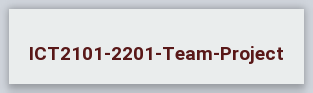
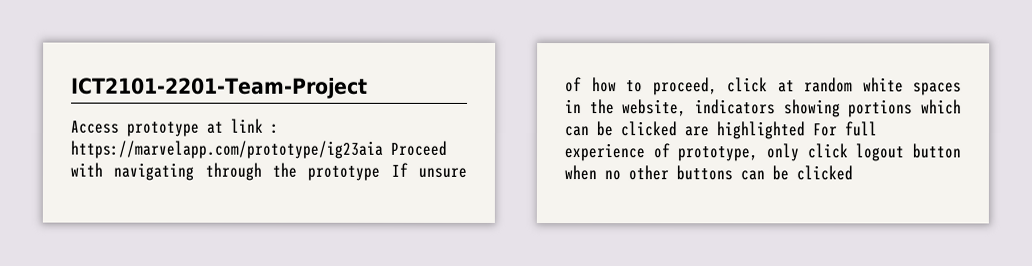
(284, 55) none -> [70,118,280,137] [70,140,447,159] [70,162,467,181] [565,77,962,96] [565,99,962,118] [564,121,878,140] [564,143,961,162] [564,165,853,181] // Access prototype at link : https://marvelapp.com/prototype/ig23aia Proceed with navigating through the prototype If unsure of how to proceed, click at random white spaces in the website, indicators showing portions which can be clicked are highlighted For full experience of prototype, only click logout button when no other buttons can be clicked

